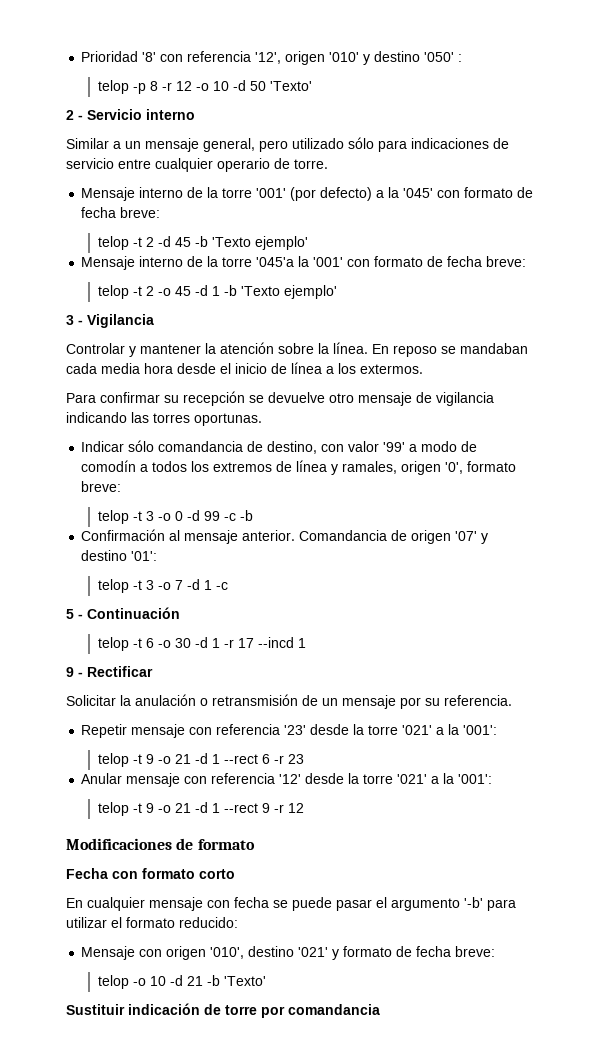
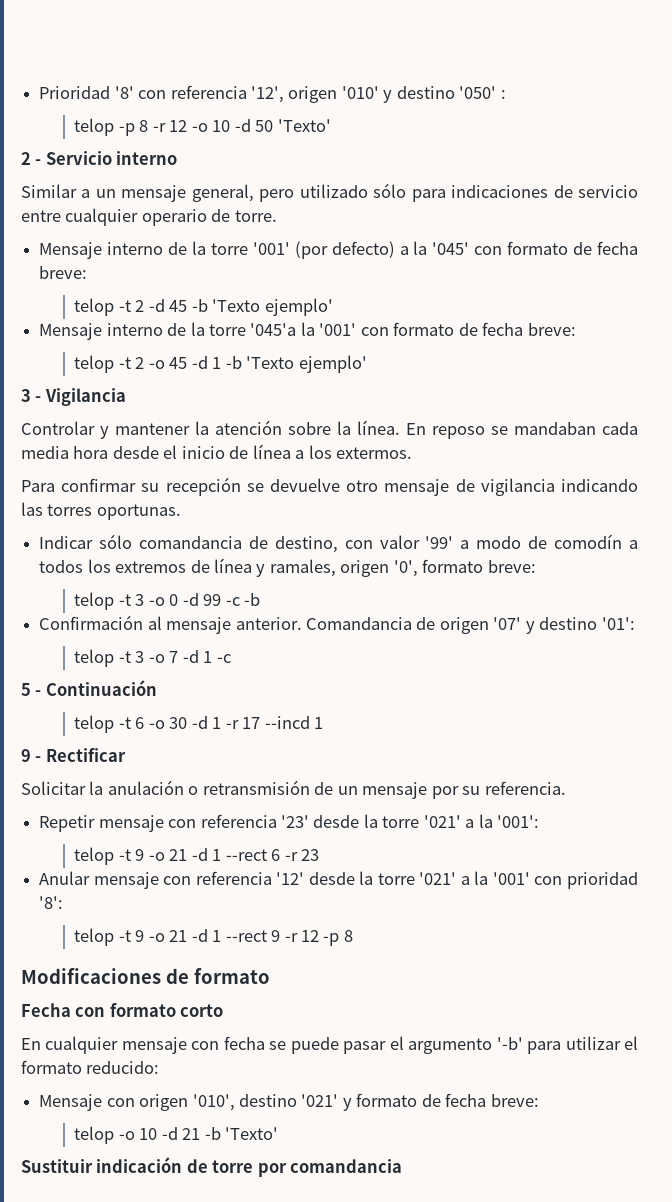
[458,774,493,784] '001': -> [492,872,638,889] [39,896,64,909] '001' con prioridad '8':
(304, 808) none -> [323,930,353,946] -p 8

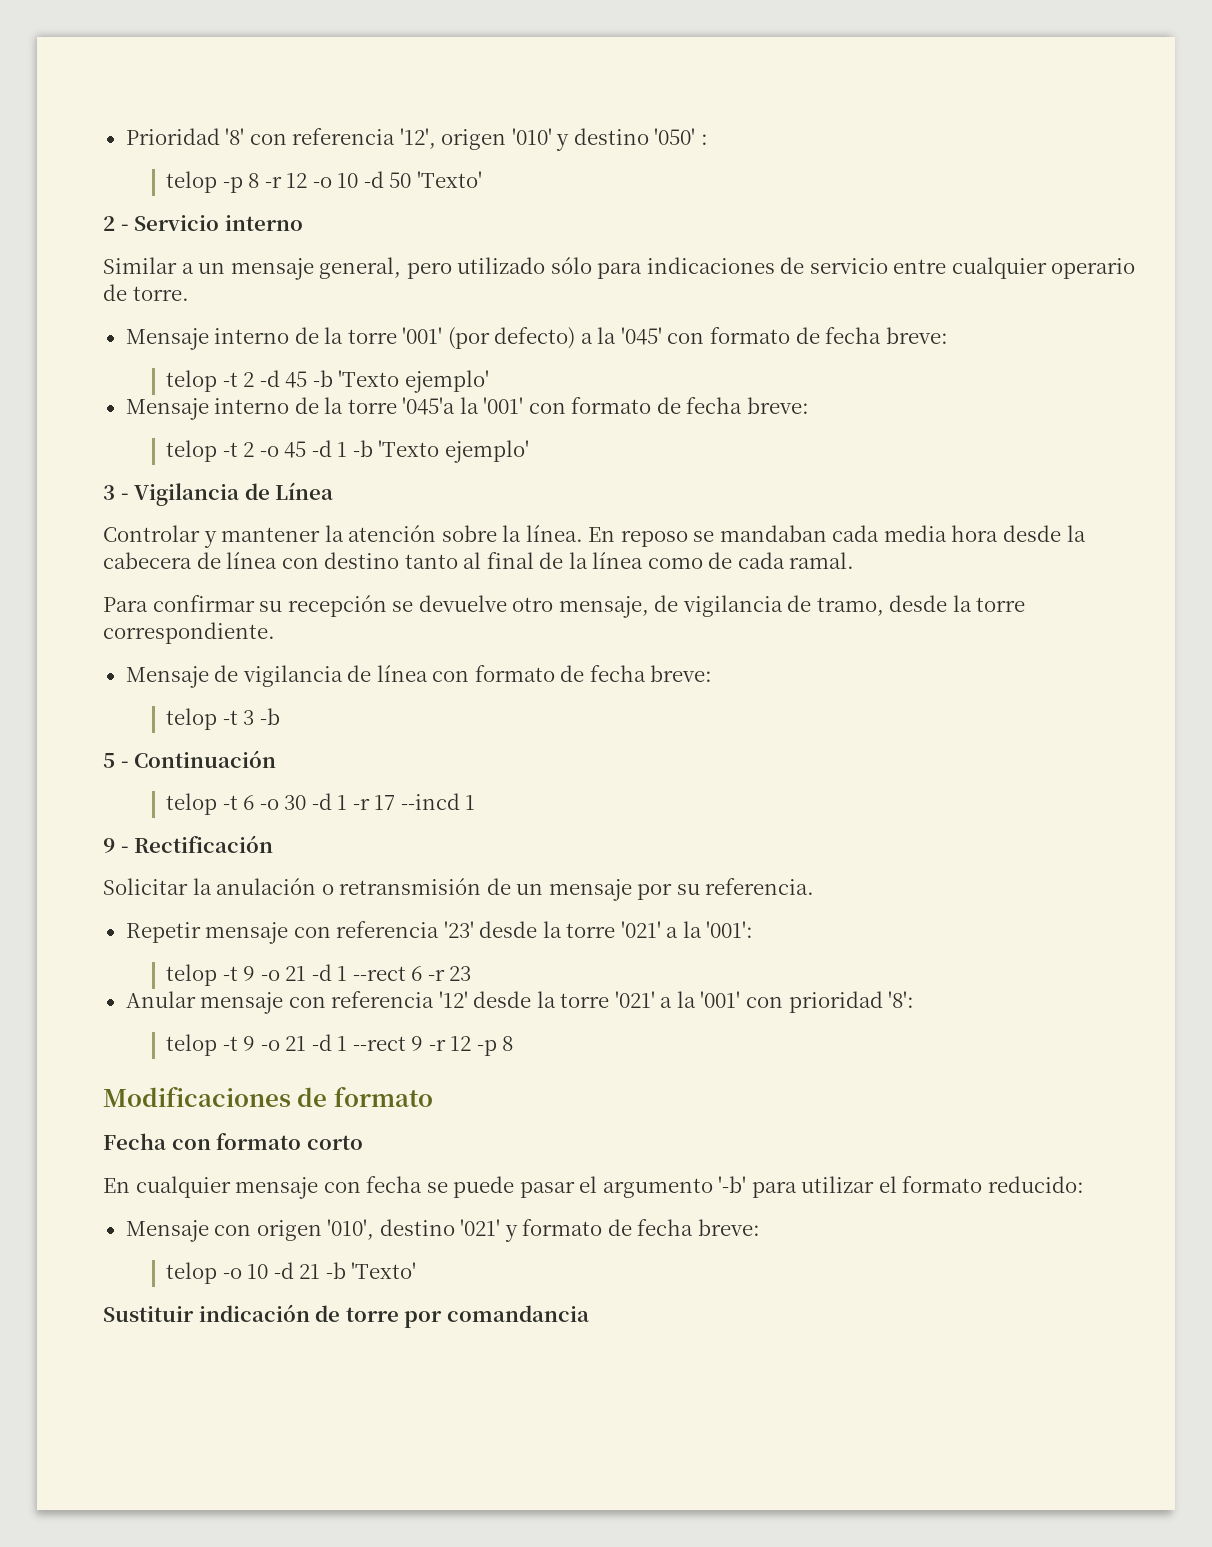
(126, 397) none -> [244,482,334,500] de Línea
[163,444,413,459] el inicio de línea a los extermos. -> [1066,525,1086,542] [103,552,855,569] la cabecera de línea con destino tanto al final de la línea como de cada ramal.
[384,478,638,496] [21,502,181,520] [39,534,638,553] [39,558,536,577] [74,592,261,610] [39,615,635,634] [74,649,231,667] mensaje de vigilancia indicando las torres oportunas. // Indicar sólo comandancia de destino, con valor '99' a modo de comodín a todos los extremos de línea y ramales, origen '0', formato breve: // telop -t 3 -o 0 -d 99 -c -b // Confirmación al mensaje anterior. Comandancia de origen '07' y destino '01': // telop -t 3 -o 7 -d 1 -c -> [558,595,1026,618] [103,622,275,644] [125,665,713,688] [165,708,280,730] mensaje, de vigilancia de tramo, desde la torre correspondiente. // Mensaje de vigilancia de línea con formato de fecha breve: // telop -t 3 -b
[45,748,126,762] Rectificar -> [134,835,274,853] Rectificación

